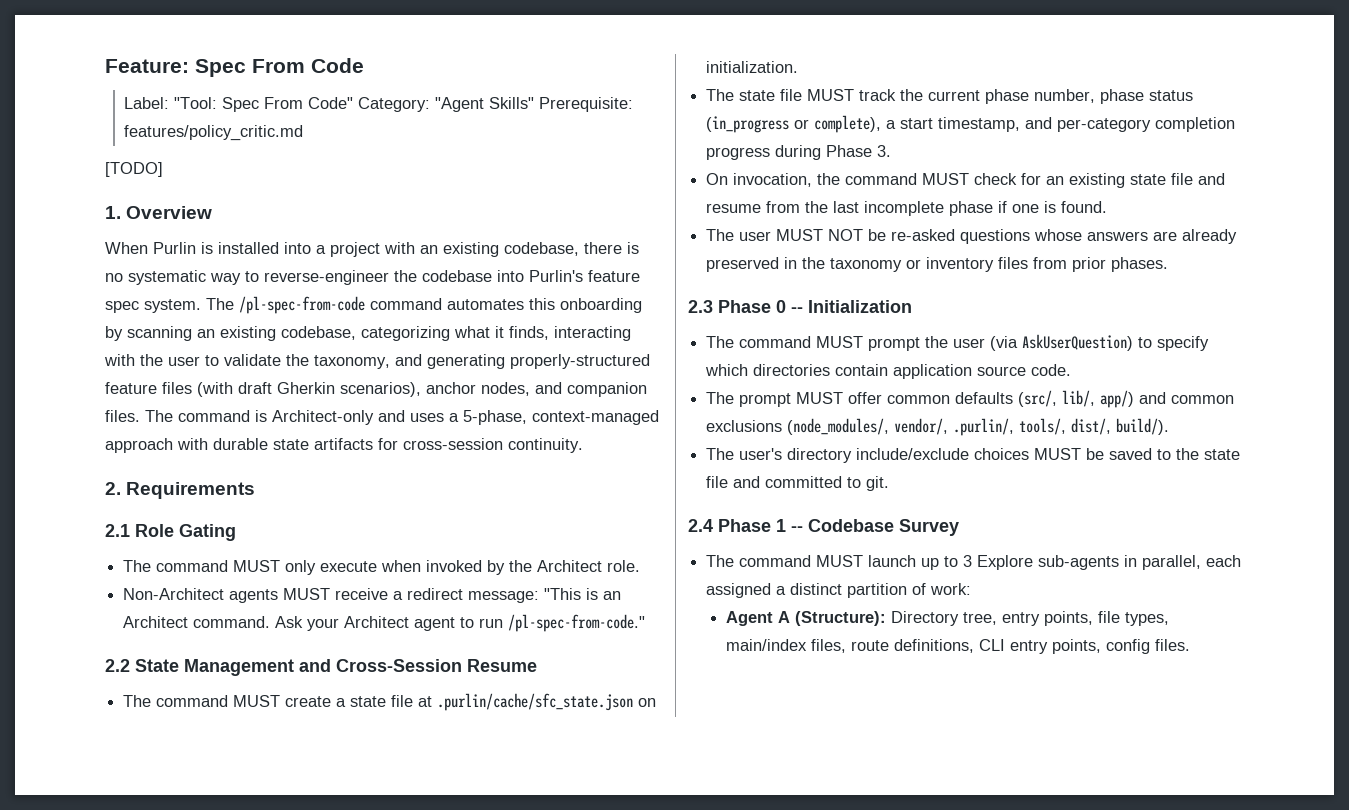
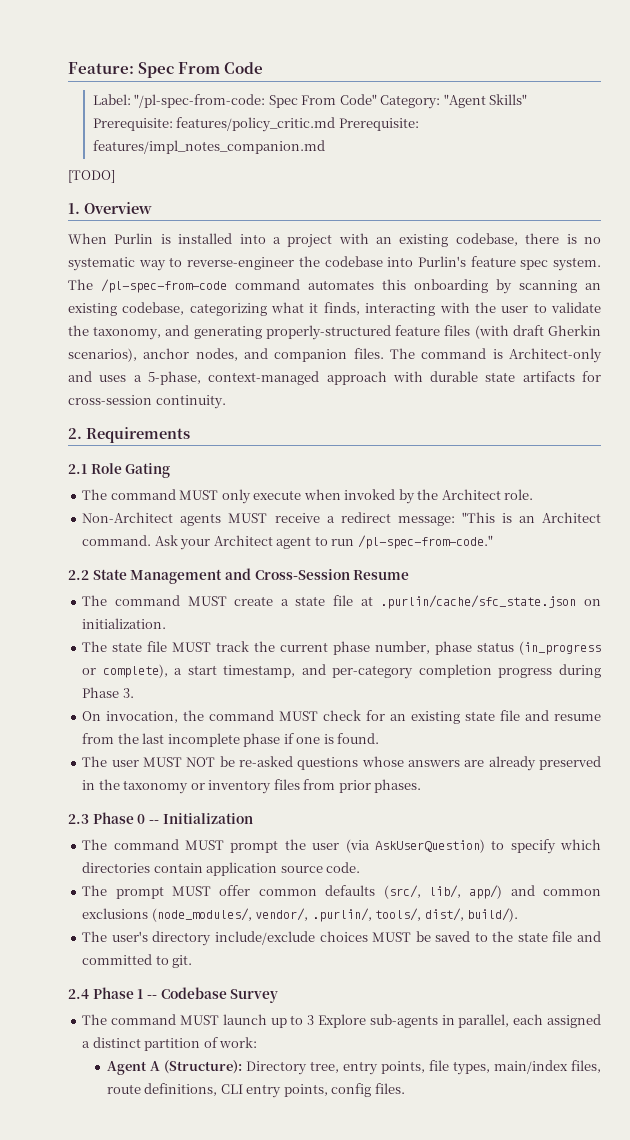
[174,97,218,109] "Tool: -> [134,94,266,108] "/pl-spec-from-code:
(304, 133) none -> [338,118,419,131] [92,140,325,154] Prerequisite: features/impl_notes_companion.md

